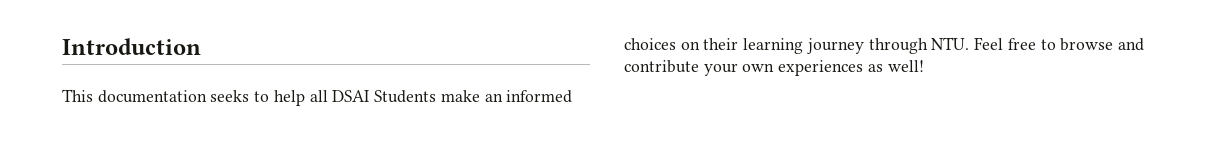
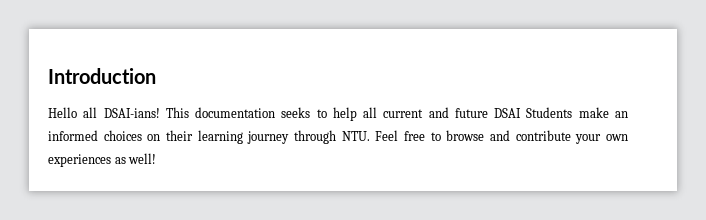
(201, 46) none -> [48,107,160,118] Hello all DSAI-ians!
(328, 96) none -> [383,107,488,118] current and future

